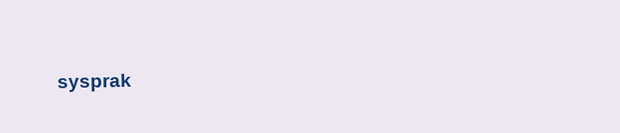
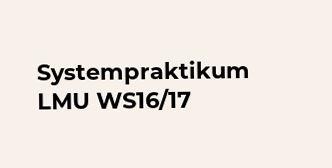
[57,73,132,93] sysprak -> [36,60,250,86] [37,87,193,111] Systempraktikum LMU WS16/17

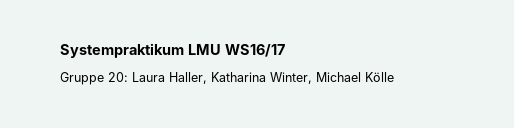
(193, 99) none -> [60,72,394,85] // Gruppe 20: Laura Haller, Katharina Winter, Michael Kölle

